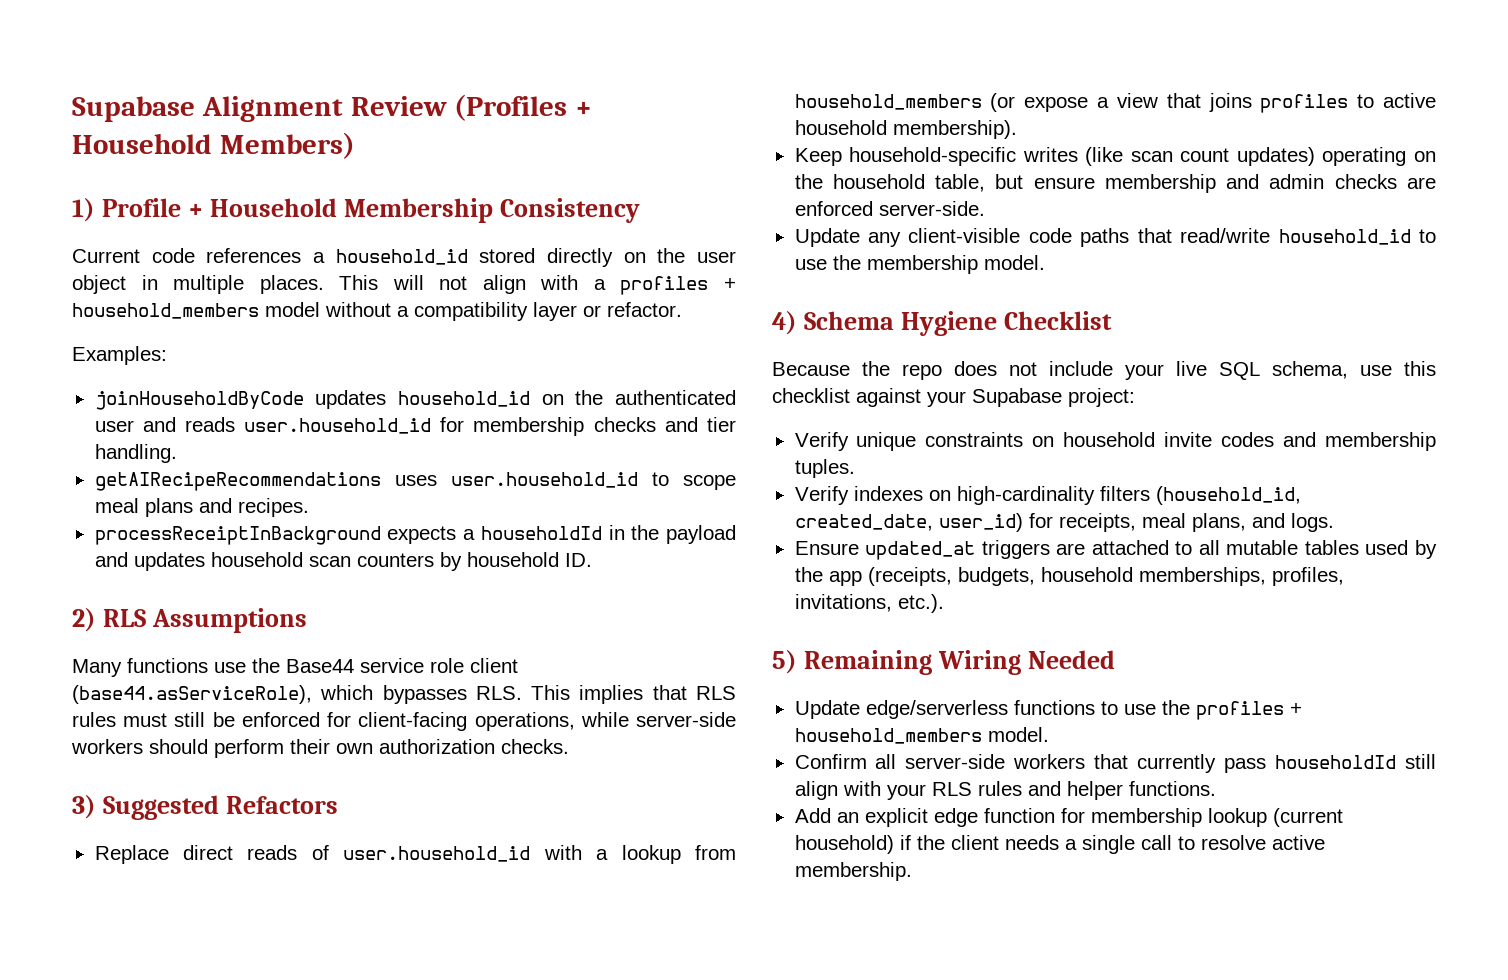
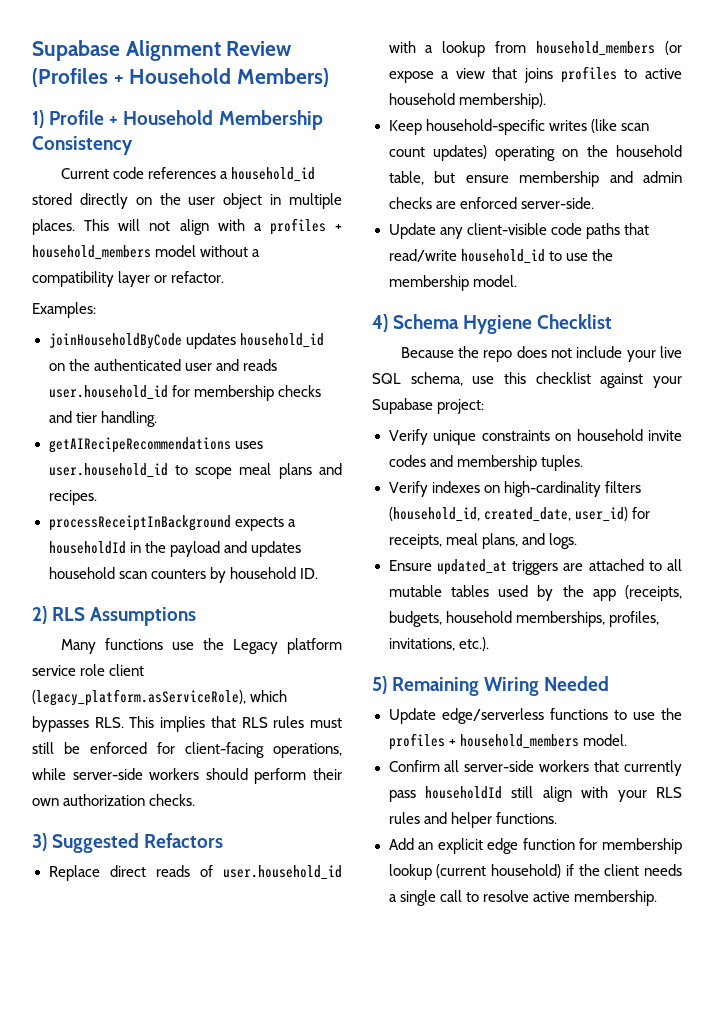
[286,659,354,673] Base44 -> [232,638,342,654] Legacy platform
[72,685,312,704] (base44.asServiceRole), -> [32,689,246,706] (legacy_platform.asServiceRole),

